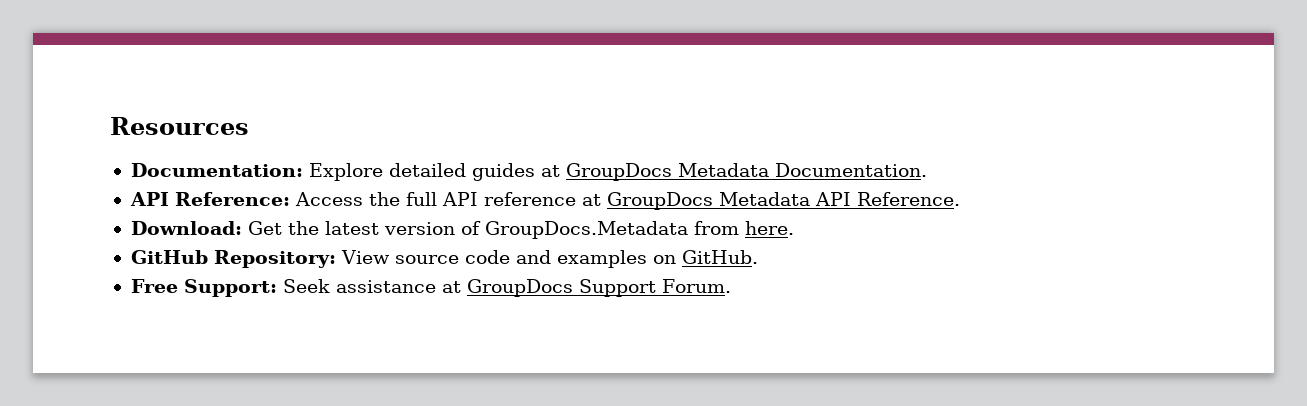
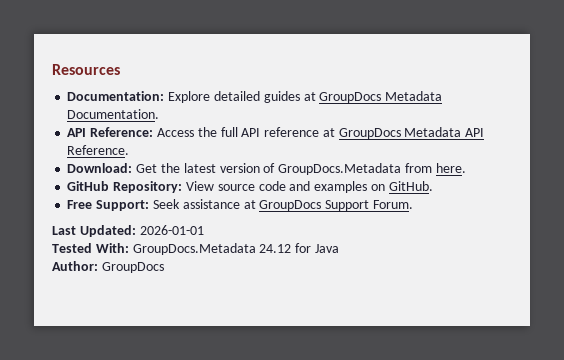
(731, 286) none -> [52,225,204,237] [52,243,339,255] [52,261,164,273] // Last Updated: 2026-01-01 // Tested With: GroupDocs.Metadata 24.12 for Java // Author: GroupDocs

